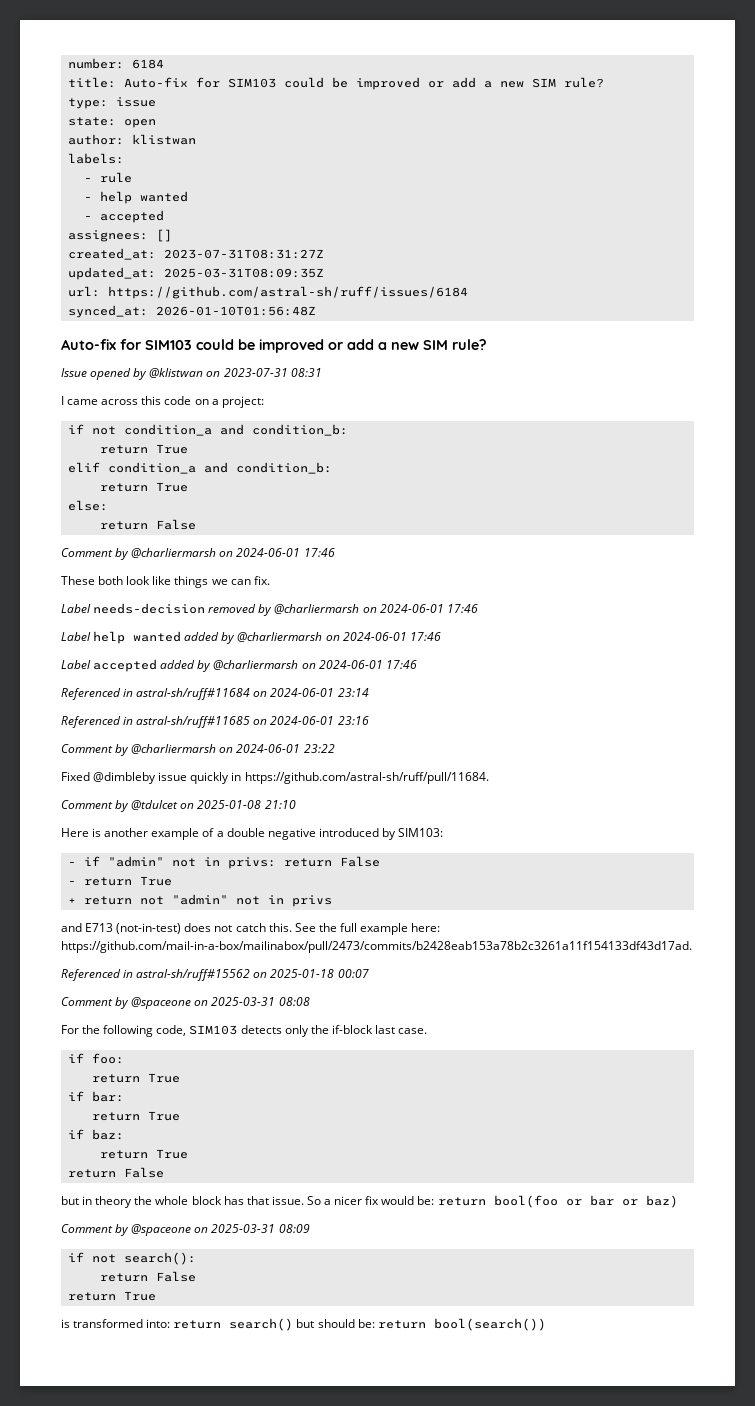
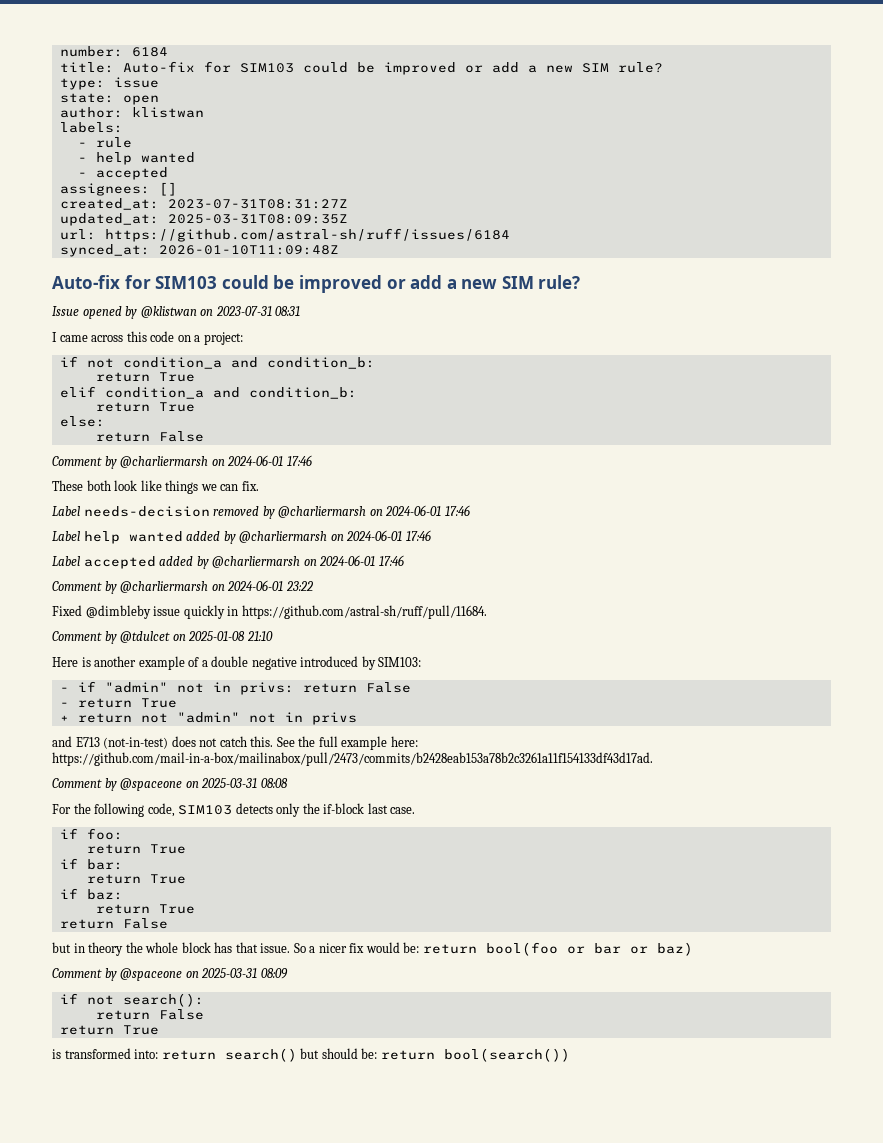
[155,306,316,316] 2026-01-10T01:56:48Z -> [158,245,339,255] 2026-01-10T11:09:48Z
[61,688,369,700] [61,716,369,728] // Referenced in astral-sh/ruff#11684 on 2024-06-01 23:14 // Referenced in astral-sh/ruff#11685 on 2024-06-01 23:16 -> (404, 560) none
[61,969,369,981] // Referenced in astral-sh/ruff#15562 on 2025-01-18 00:07 -> (653, 759) none

